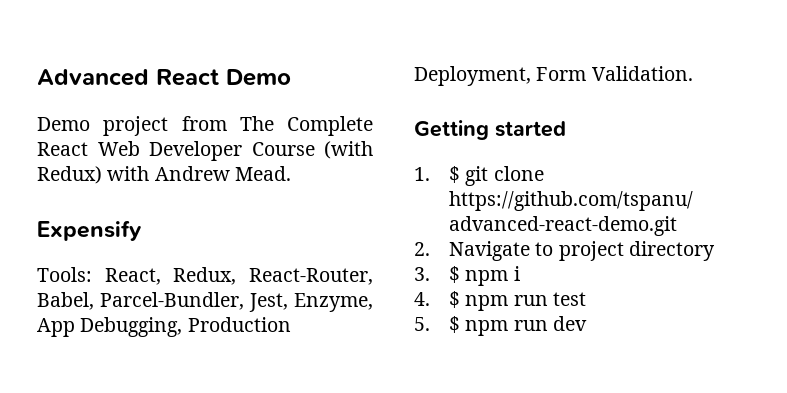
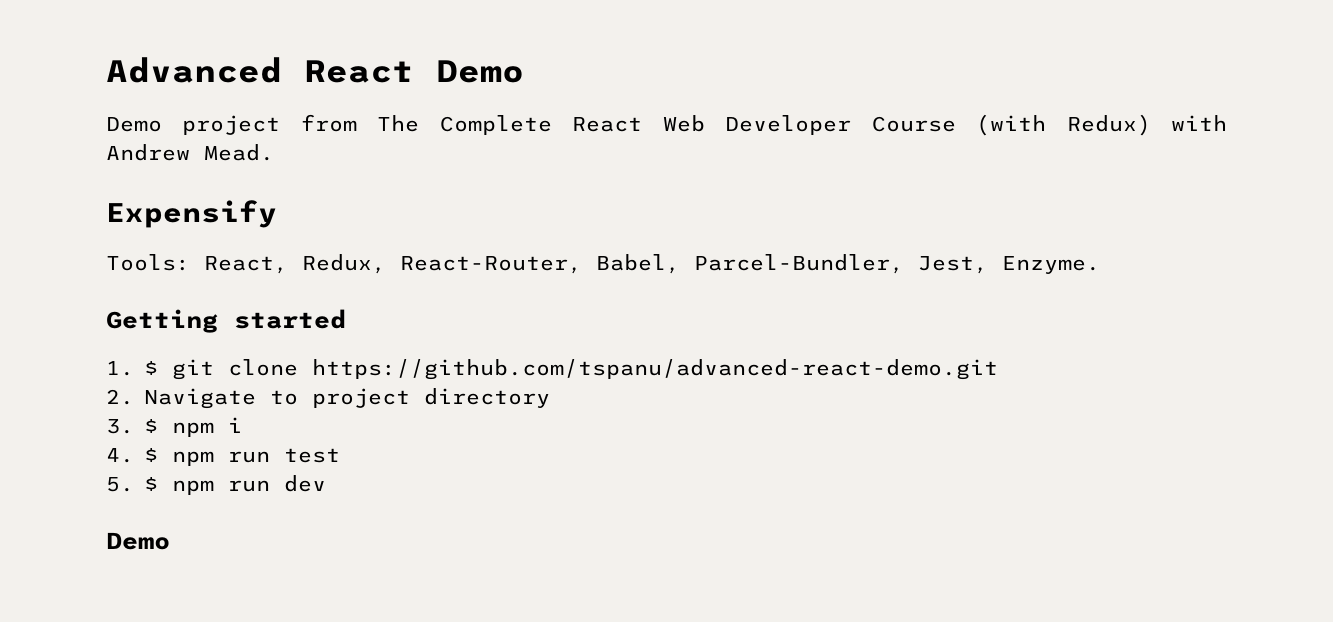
[294,293,373,312] [37,317,291,337] [414,66,693,86] Enzyme, App Debugging, Production Deployment, Form Validation. -> [1002,256,1100,274] Enzyme.
(587, 323) none -> [106,532,170,550] // Demo

